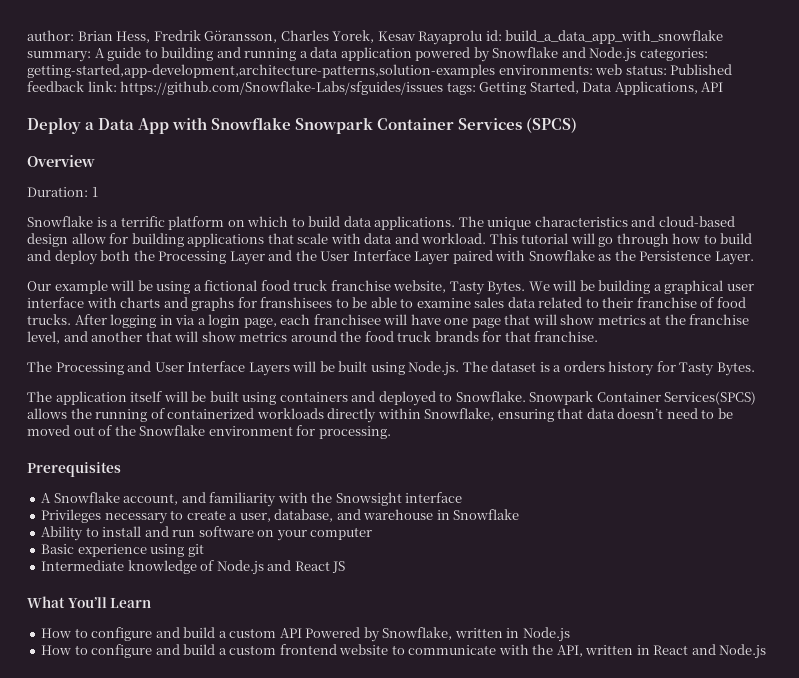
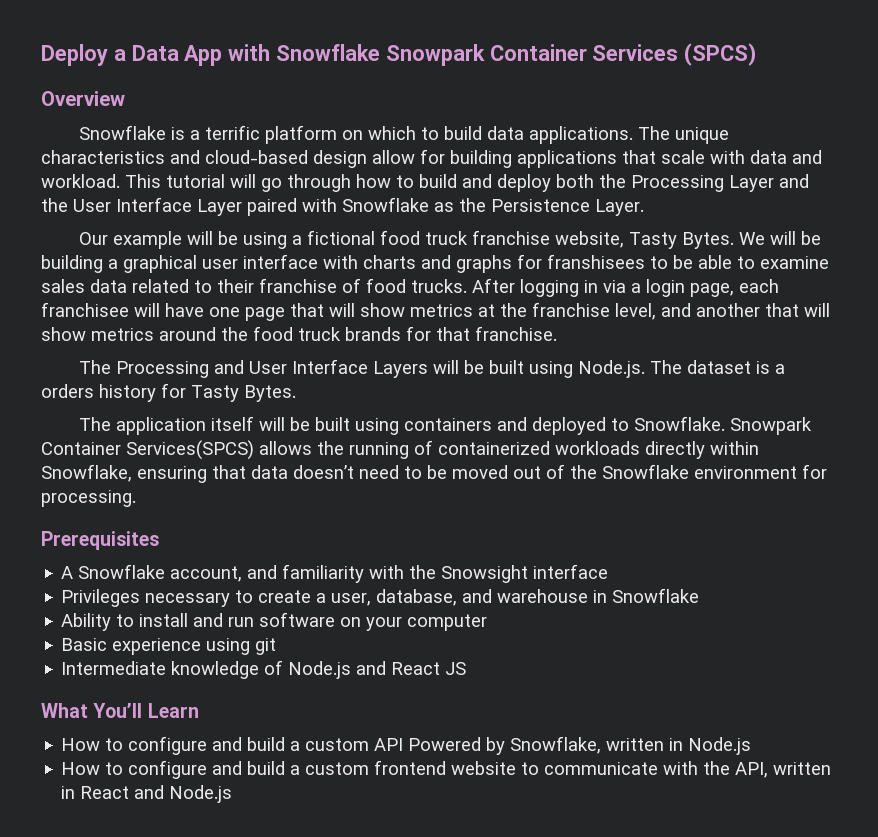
[27,30,724,45] [27,47,708,62] [27,64,733,78] [27,81,724,95] author: Brian Hess, Fredrik Göransson, Charles Yorek, Kesav Rayaprolu id: build_a_data_app_with_snowflake summary: A guide to building and running a data application powered by Snowflake and Node.js categories: getting-started,app-development,architecture-patterns,solution-examples environments: web status: Published feedback link: https://github.com/Snowflake-Labs/sfguides/issues tags: Getting Started, Data Applications, API // -> (41, 55) none
[27,187,98,197] // Duration: 1 -> (125, 98) none

